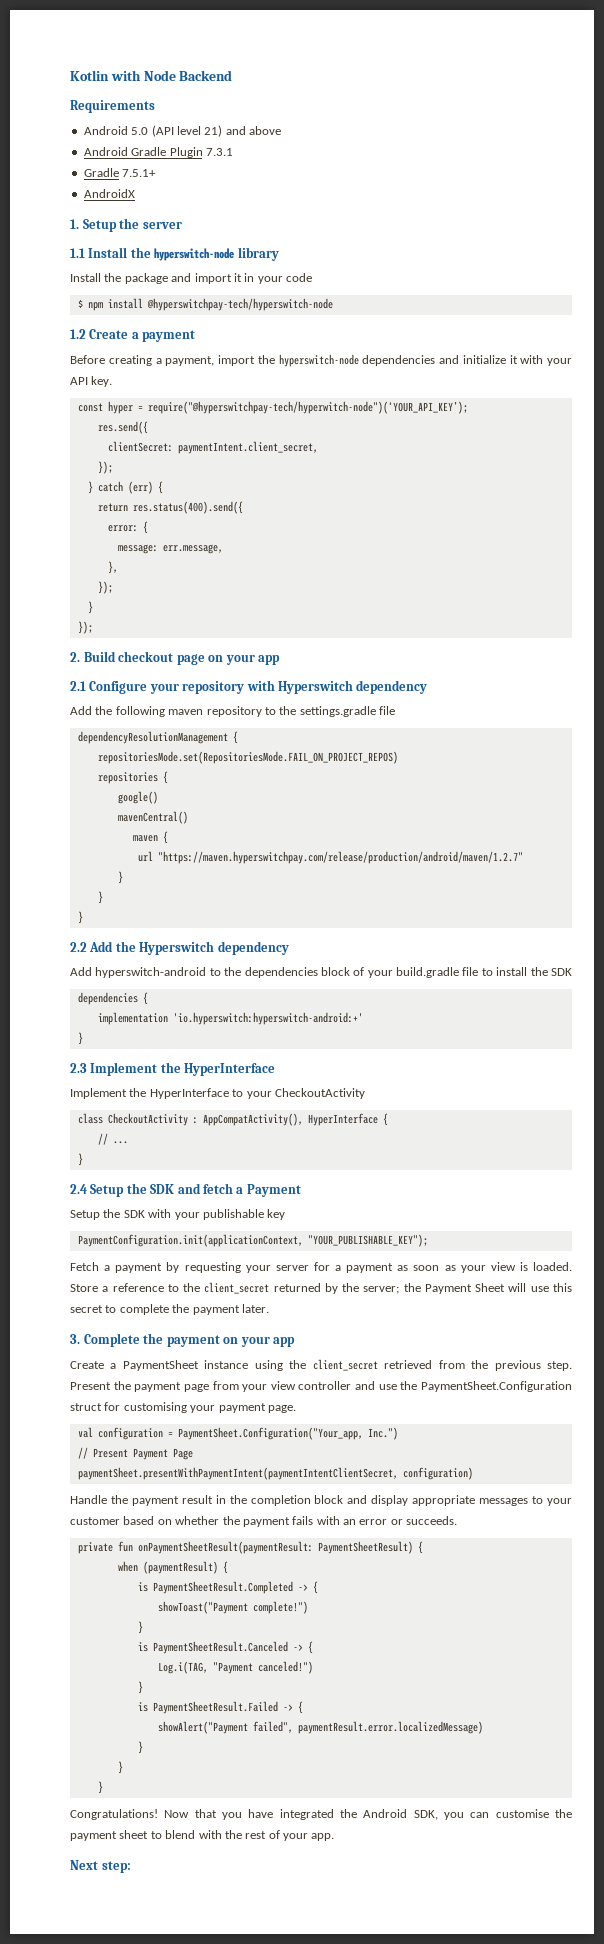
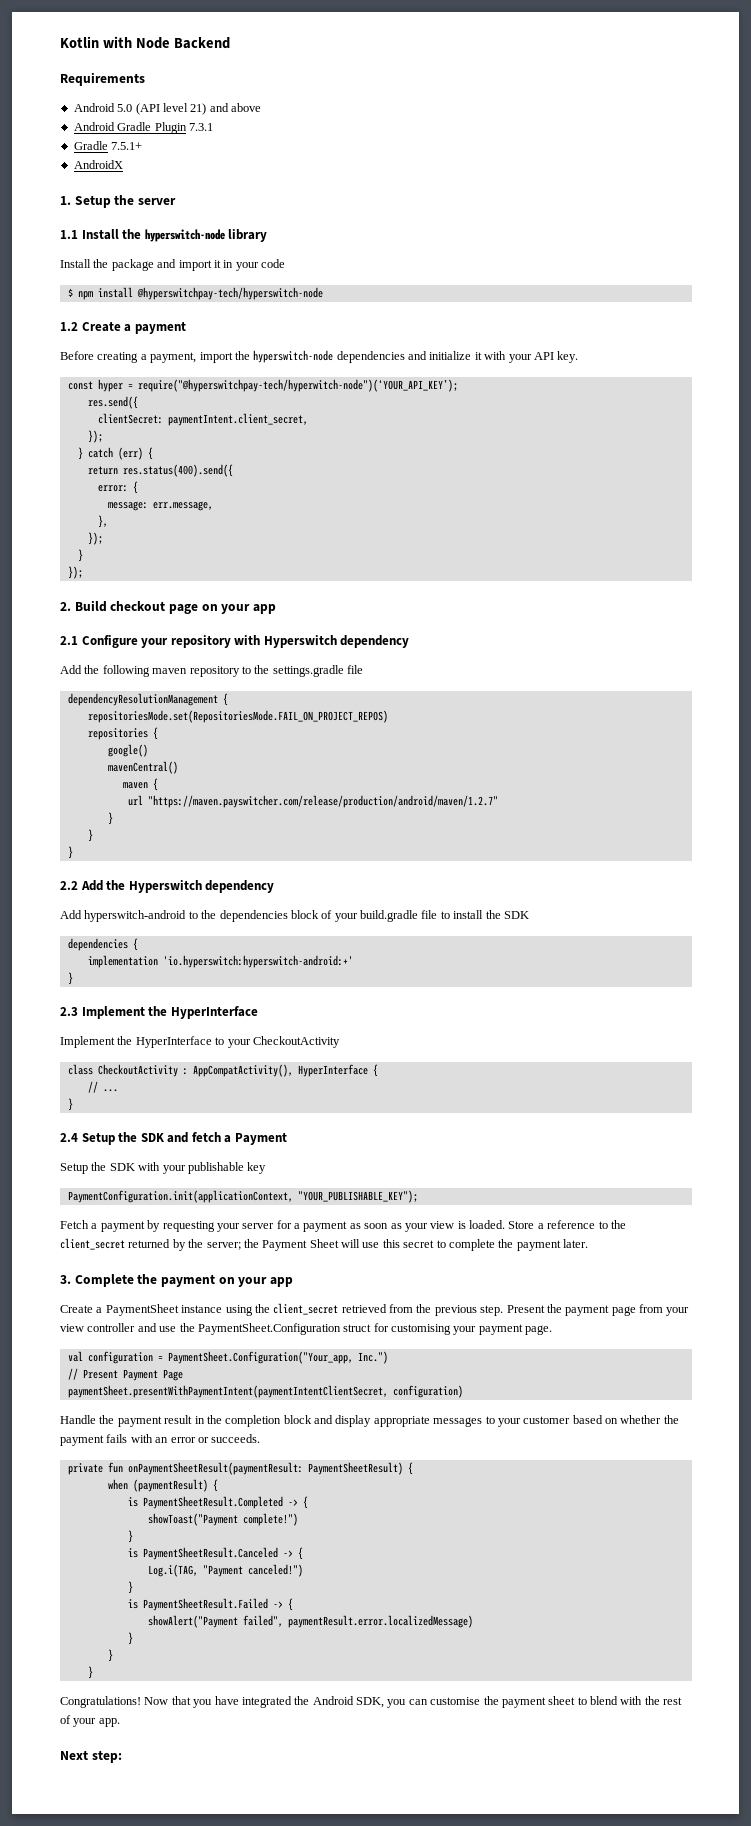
[157,851,523,864] "https://maven.hyperswitchpay.com/release/production/android/maven/1.2.7" -> [147,795,498,808] "https://maven.payswitcher.com/release/production/android/maven/1.2.7"

